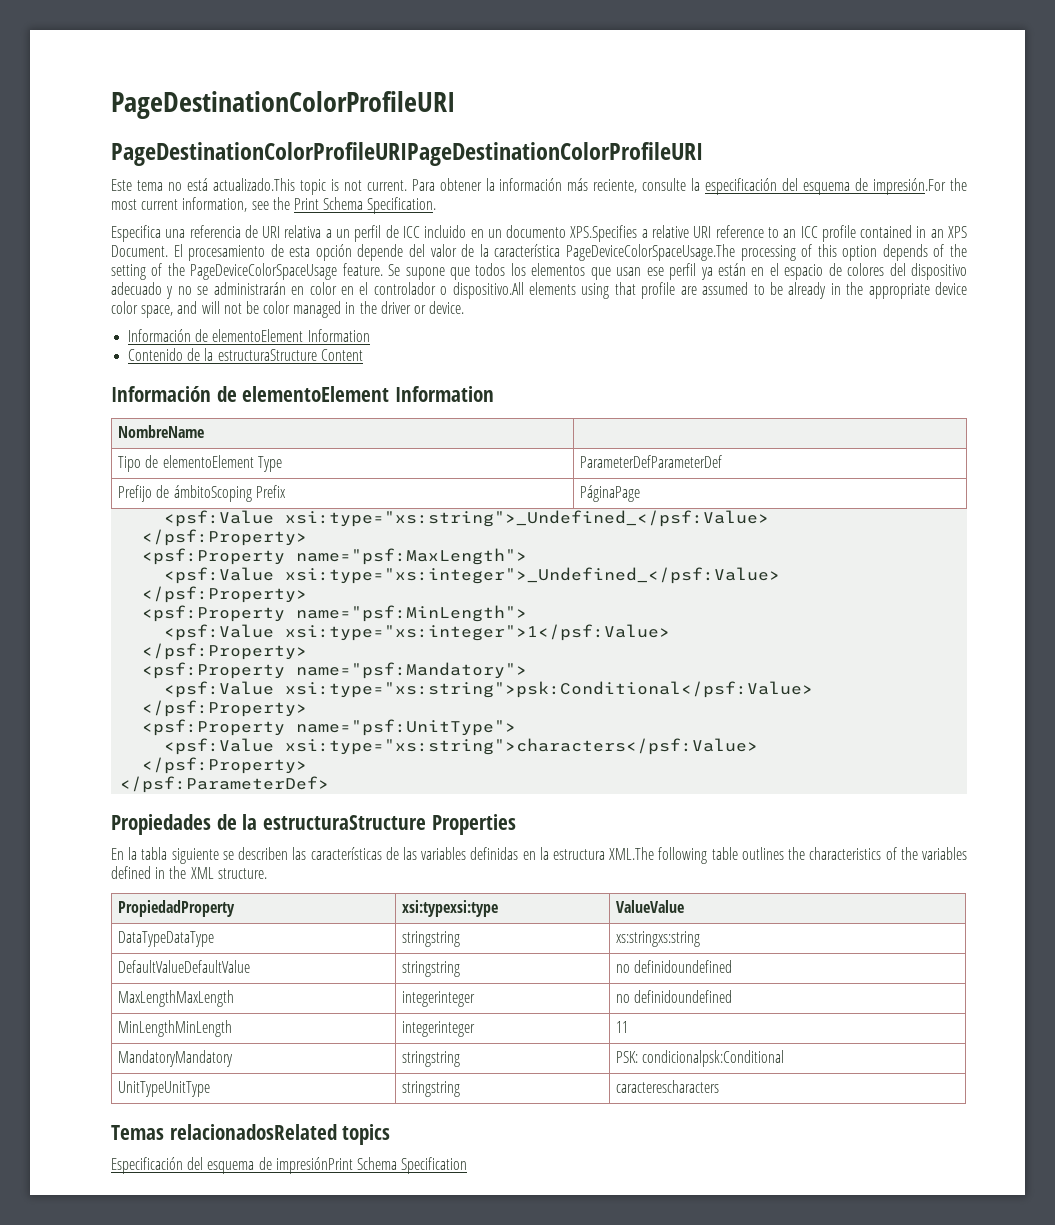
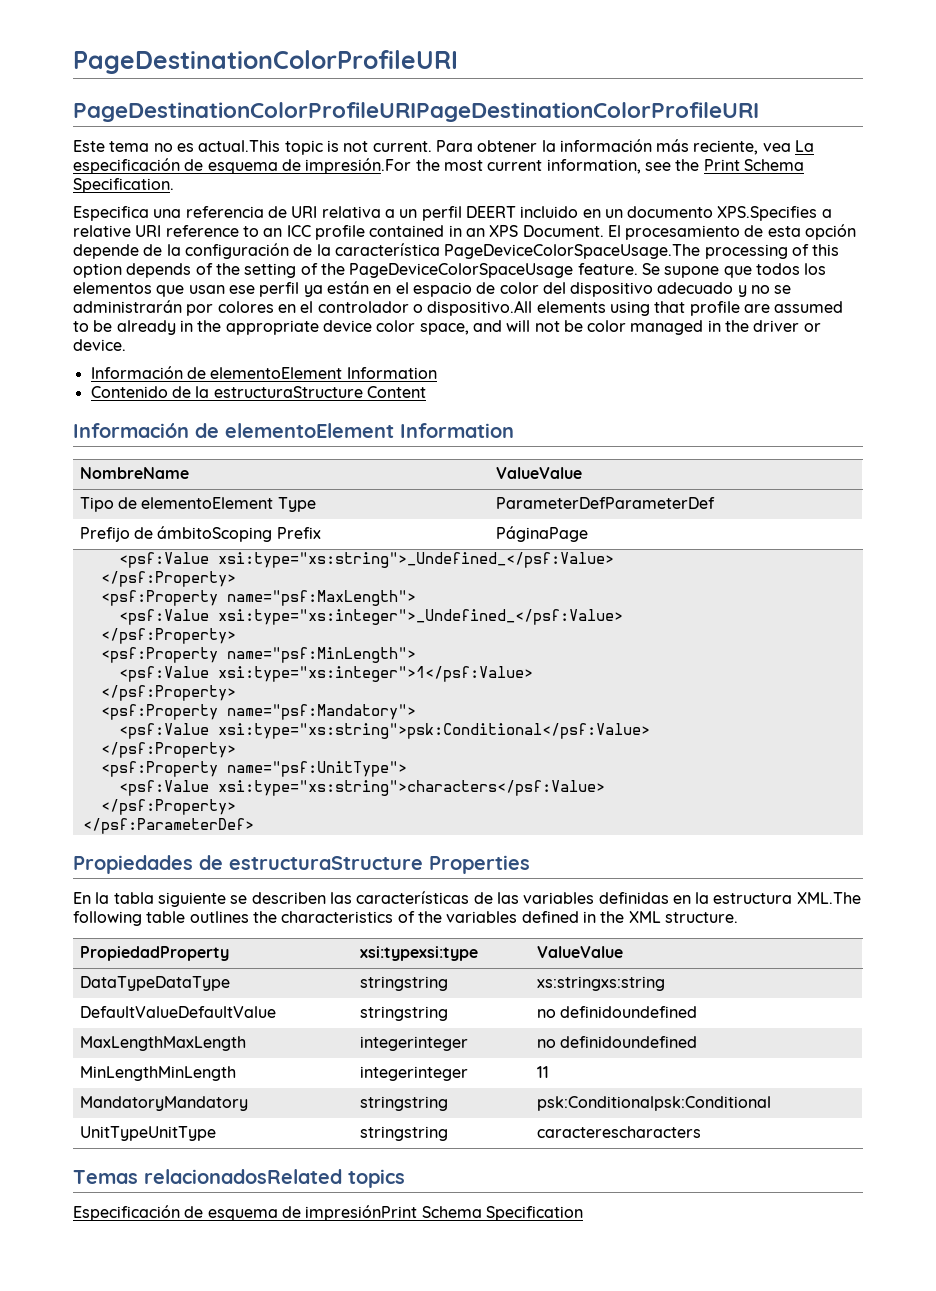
[186,178,295,191] está actualizado.This -> [176,140,281,152] es actual.This
[642,178,799,195] consulte la especificación del -> [762,140,815,152] [73,158,204,174] vea La especificación de
[385,225,420,238] de ICC -> [465,206,516,218] DEERT
[409,244,457,257] del valor -> [143,243,289,259] de la configuración
[847,263,885,276] colores -> [499,282,539,294] color
[291,282,337,295] en color -> [186,301,274,316] por colores
(205, 431) none -> [495,467,582,479] ValueValue
[242,814,258,830] la -> (223, 862) none
[616,1050,785,1067] PSK: condicionalpsk:Conditional -> [536,1096,771,1111] psk:Conditionalpsk:Conditional
[187,1157,204,1170] del -> [184,1206,204,1218] de

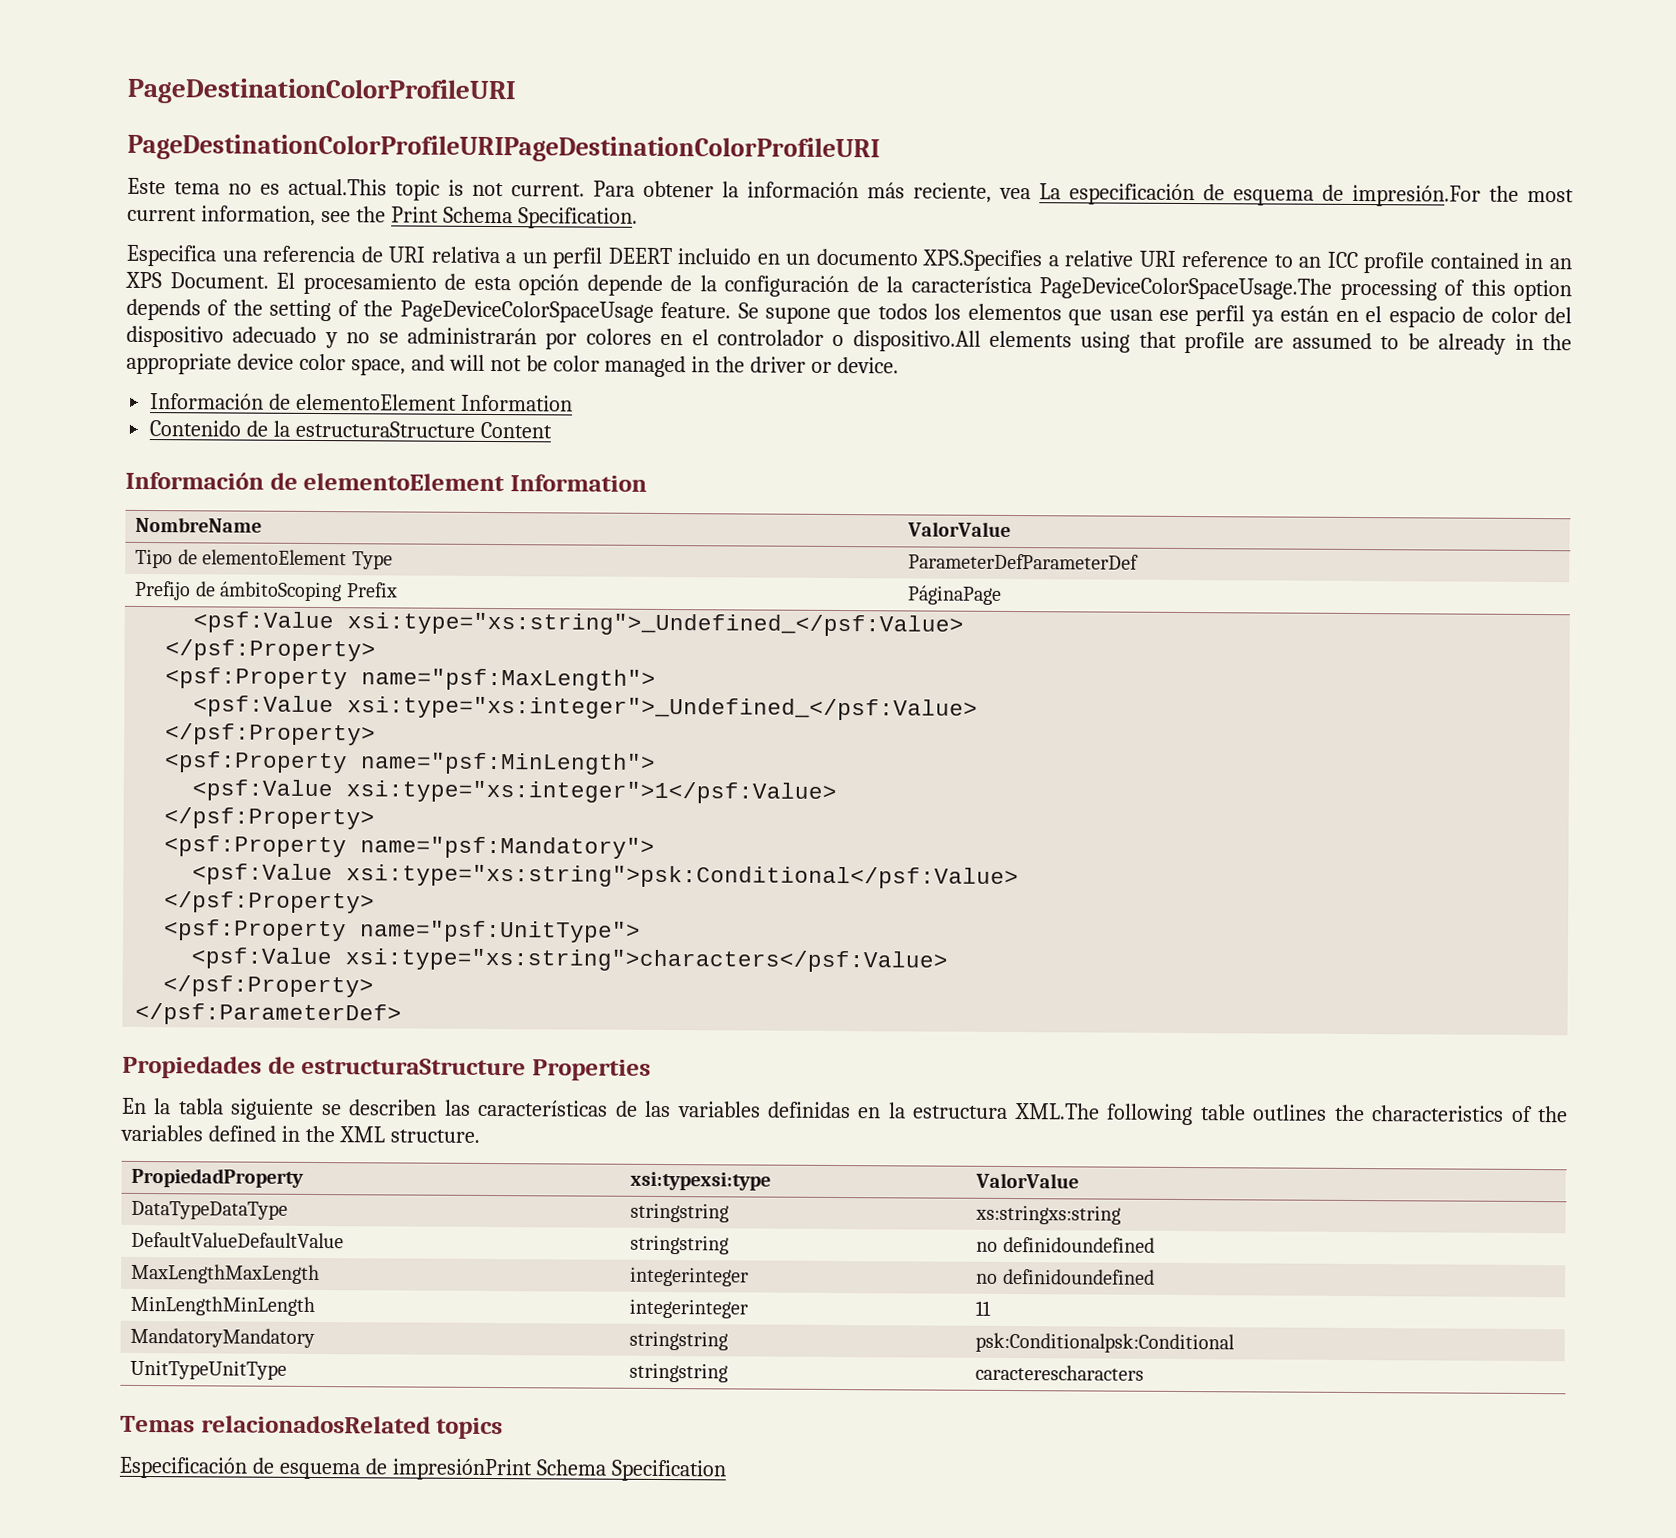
[495,467,582,479] ValueValue -> [907,521,1012,537] ValorValue
[536,946,623,958] ValueValue -> [975,1172,1080,1189] ValorValue

